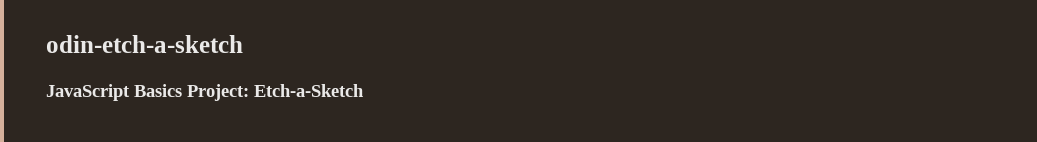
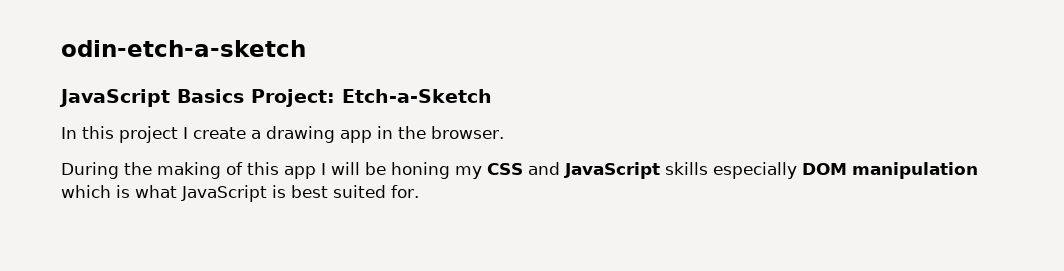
(364, 90) none -> [61,126,504,143] [61,162,978,179] [61,185,419,202] // In this project I create a drawing app in the browser. // During the making of this app I will be honing my CSS and JavaScript skills especially DOM manipulation which is what JavaScript is best suited for.

